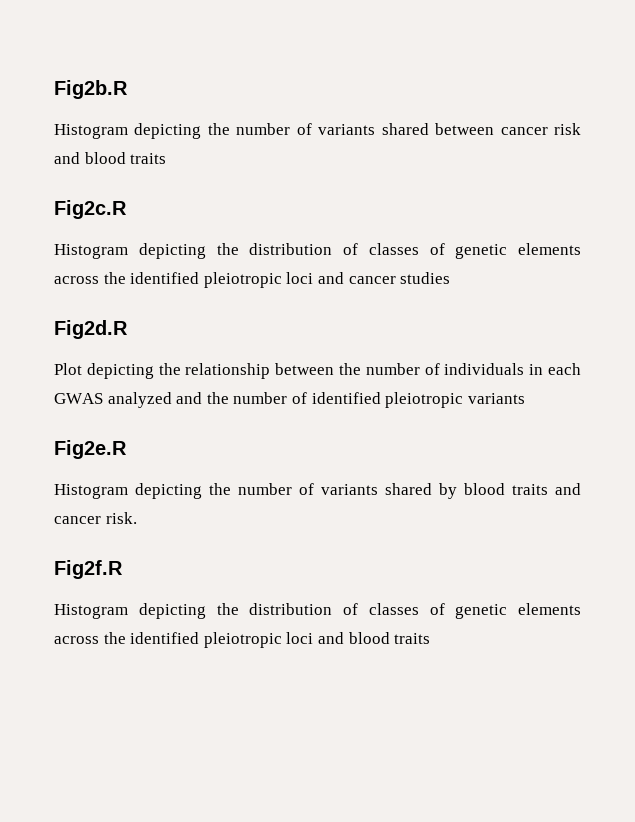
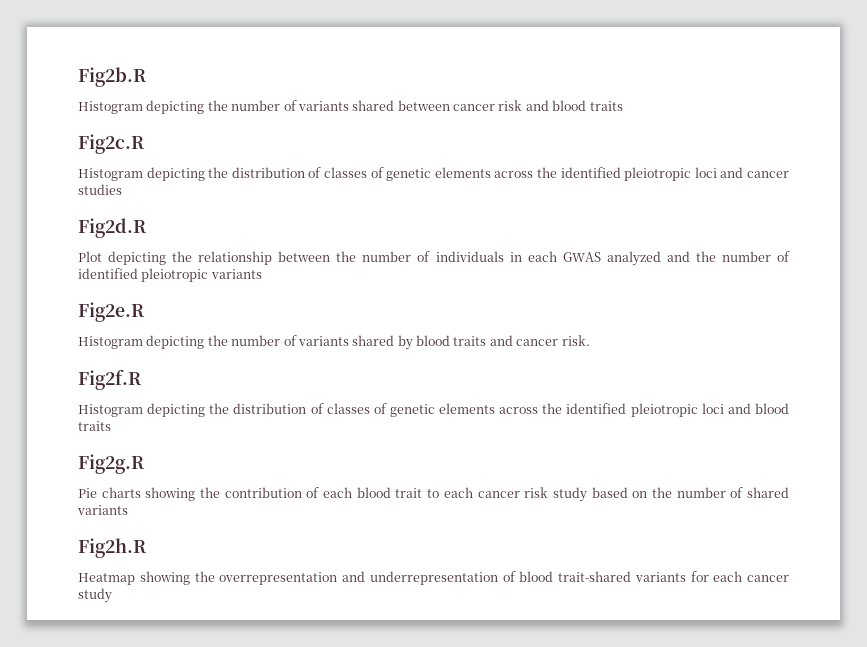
(431, 638) none -> [78,454,144,474] [78,487,790,502] [77,505,128,515] [78,538,146,558] [78,571,789,585] [78,588,112,603] // Fig2g.R // Pie charts showing the contribution of each blood trait to each cancer risk study based on the number of shared variants // Fig2h.R // Heatmap showing the overrepresentation and underrepresentation of blood trait-shared variants for each cancer study

